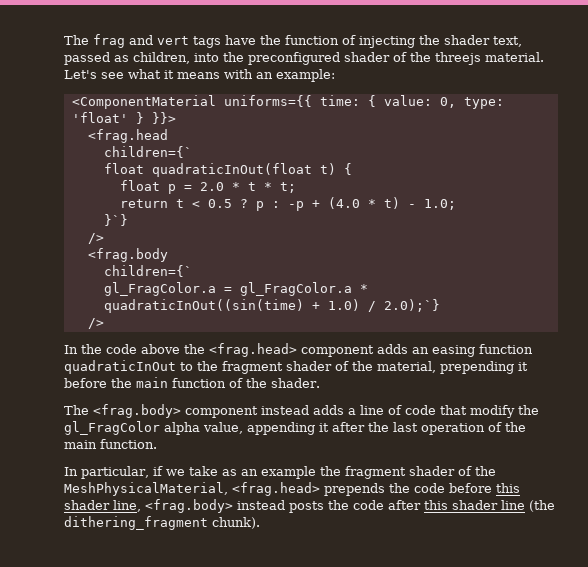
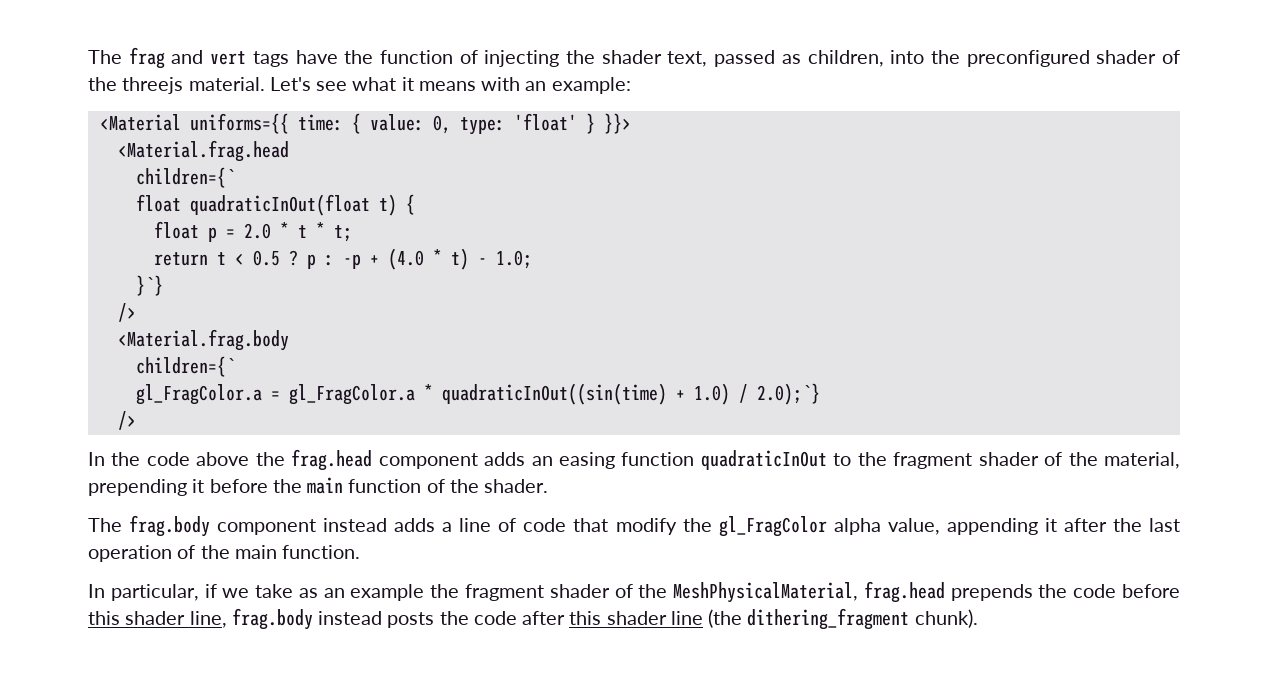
[71,95,216,109] <ComponentMaterial -> [99,114,181,131] <Material
[87,129,168,143] <frag.head -> [117,140,289,162] <Material.frag.head
[87,248,168,262] <frag.body -> [117,329,289,351] <Material.frag.body
[209,343,297,357] <frag.head> -> [291,449,373,471] frag.head
[93,404,181,418] <frag.body> -> [129,515,211,537] frag.body
[232,482,320,496] <frag.head> -> [863,581,945,603] frag.head
[145,499,233,513] <frag.body> -> [231,608,313,630] frag.body

